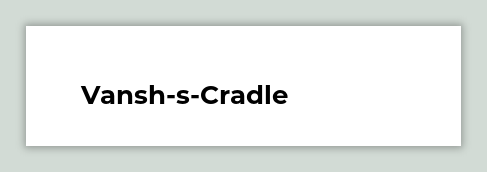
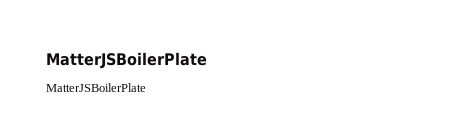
[80,85,288,104] Vansh-s-Cradle -> [46,52,207,69] [46,83,146,92] MatterJSBoilerPlate // MatterJSBoilerPlate

